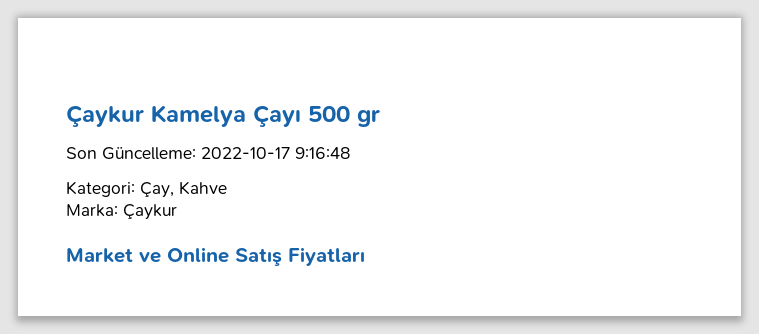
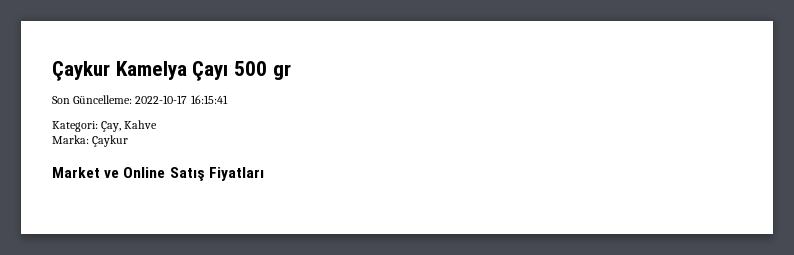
[295,147,351,159] 9:16:48 -> [190,95,228,104] 16:15:41

